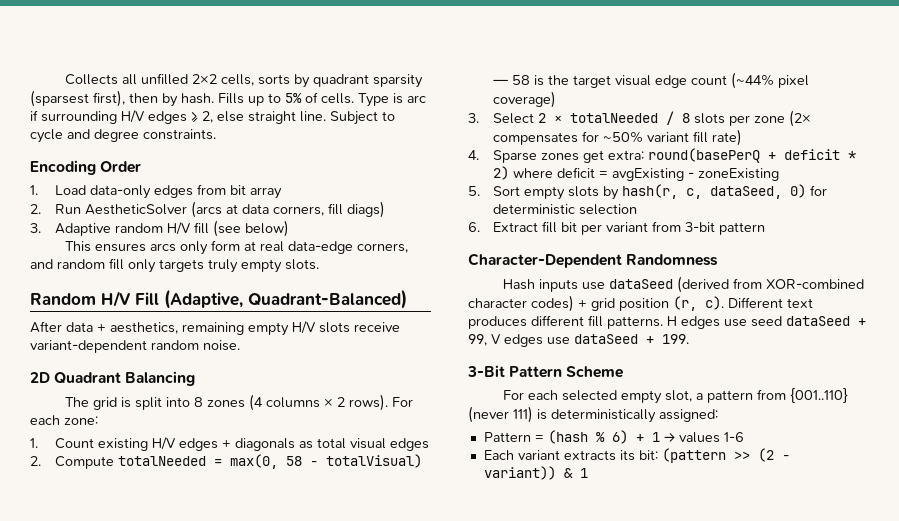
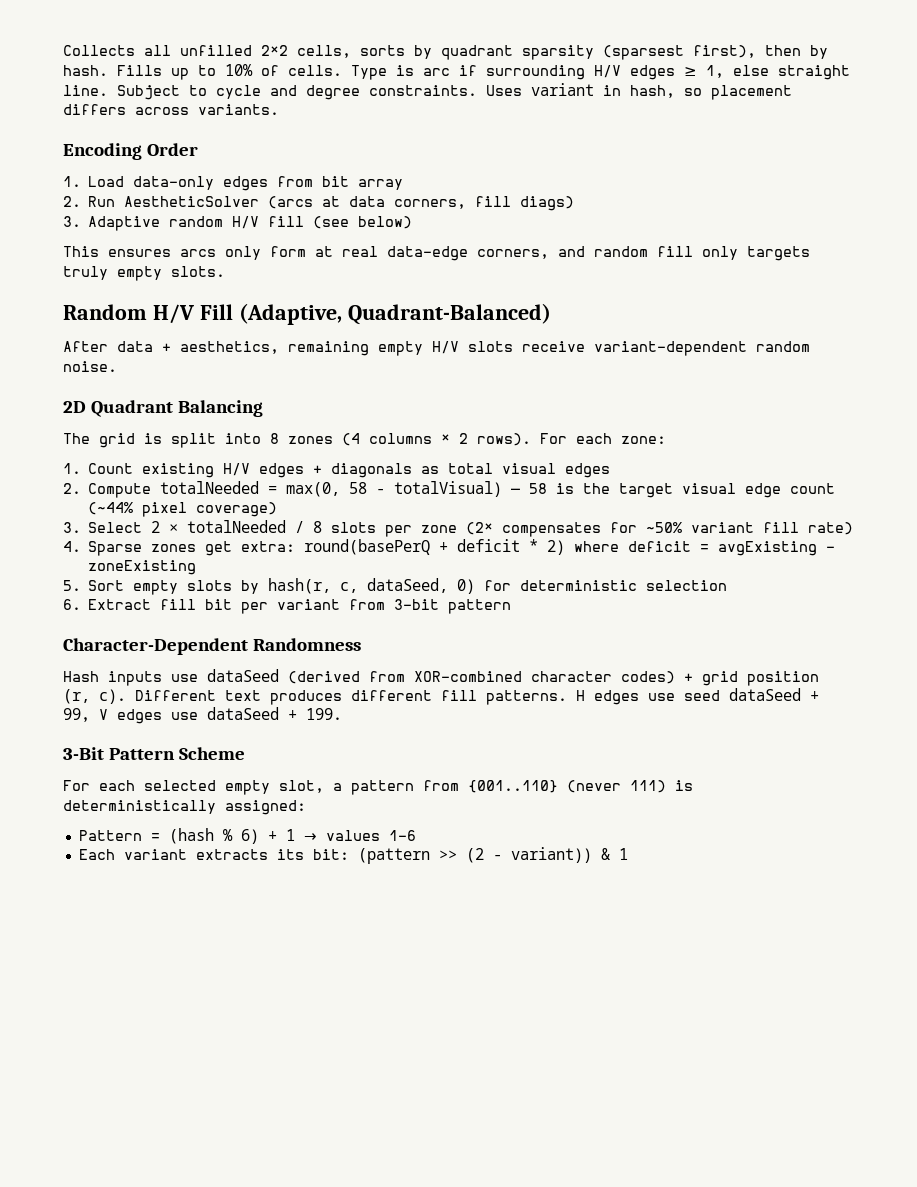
[285,93,302,103] 5% -> [225,64,253,76] 10%
[202,111,213,123] 2, -> [706,65,724,78] 1,
(216, 134) none -> [486,83,792,100] [63,104,279,115] Uses variant in hash, so placement differs across variants.

